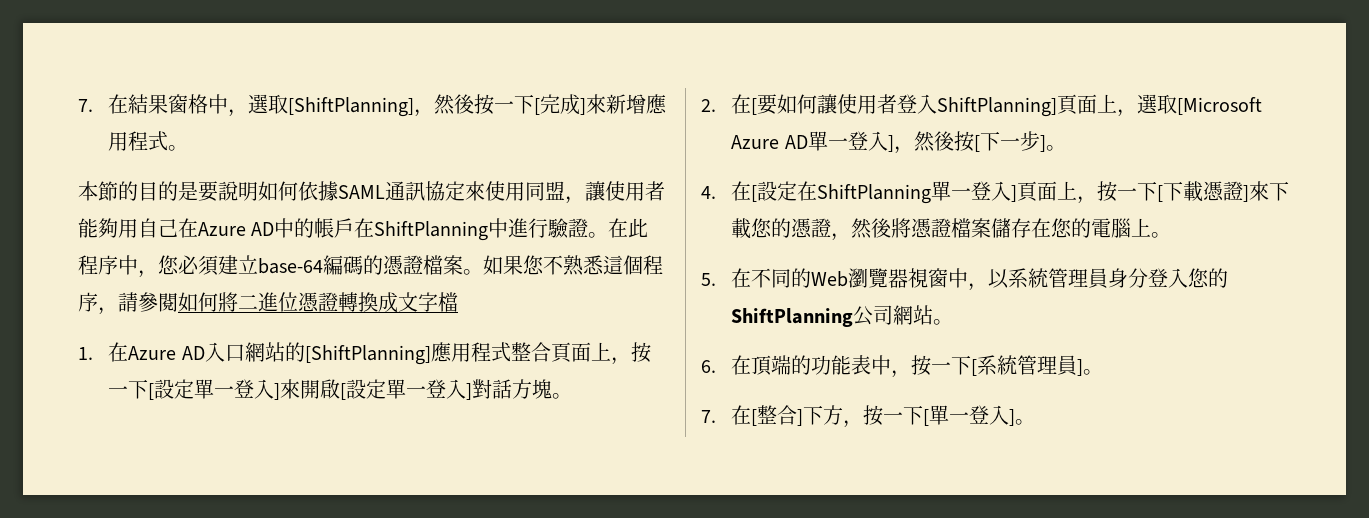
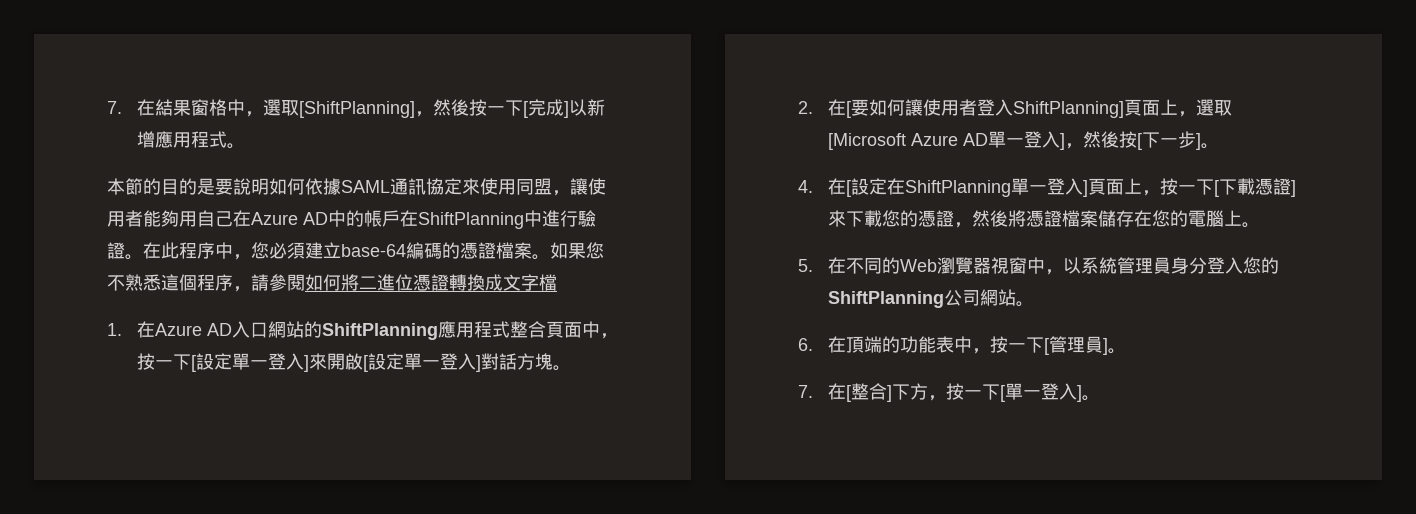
[586,94,607,114] 來 -> [568,99,587,116] 以
[304,345,431,365] [ShiftPlanning] -> [322,323,438,340] ShiftPlanning
[590,342,611,361] 上 -> [582,321,600,338] 中
[977,355,1018,375] 系統 -> (1049, 346) none

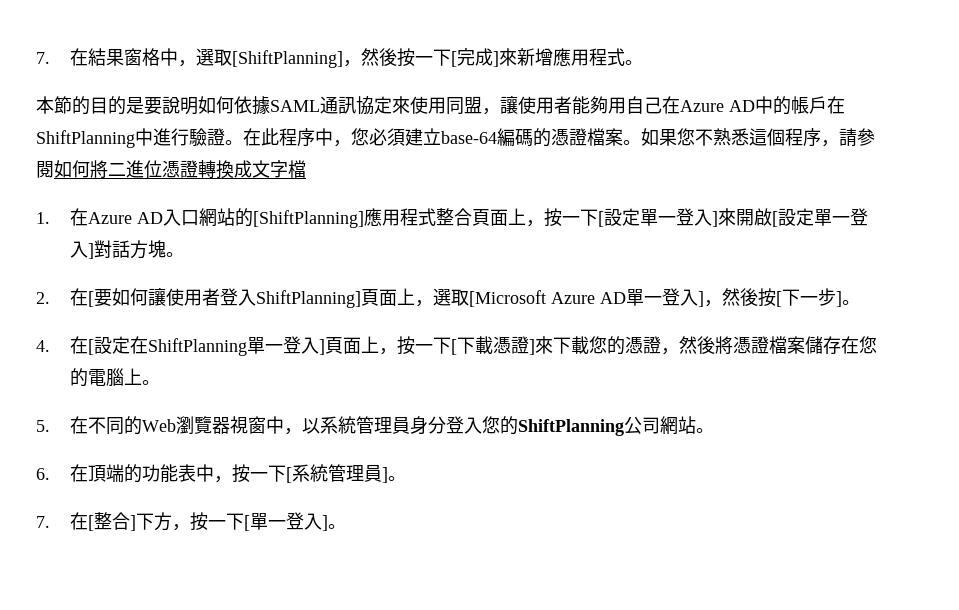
[568,99,587,116] 以 -> [498,48,517,66] 來
[322,323,438,340] ShiftPlanning -> [252,210,364,228] [ShiftPlanning]
[582,321,600,338] 中 -> [507,208,526,225] 上
(1049, 346) none -> [291,464,328,482] 系統

